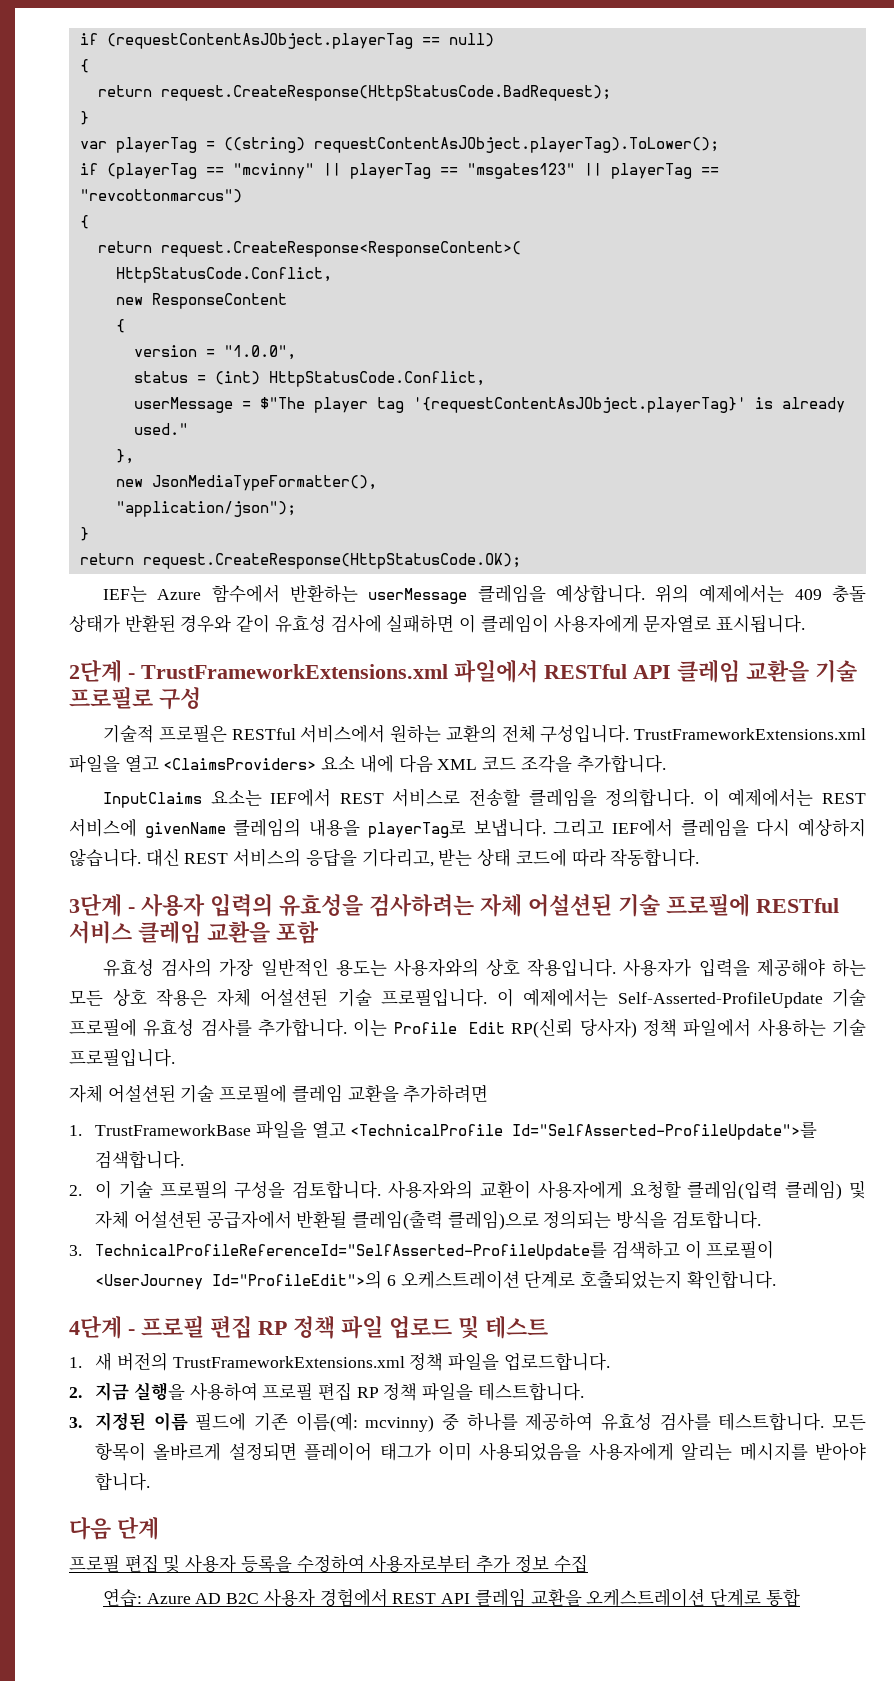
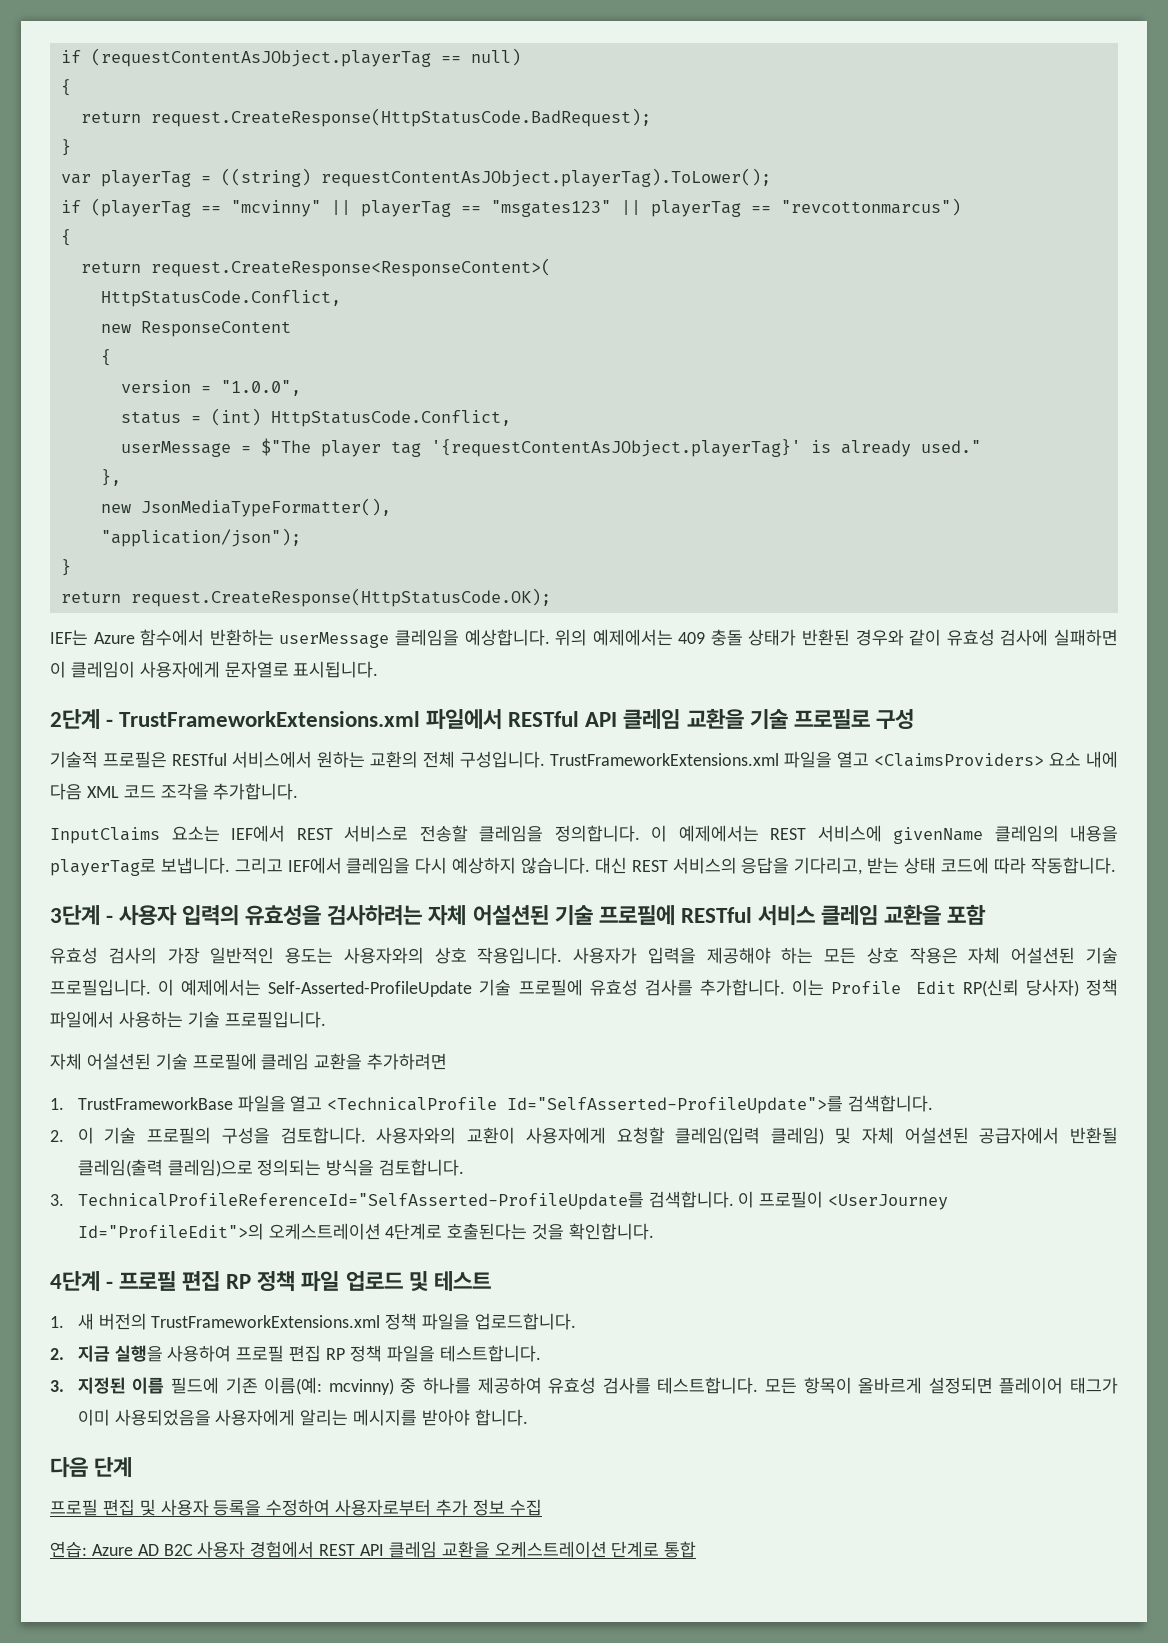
[611,1241,680,1259] 검색하고 -> [648,1191,734,1208] 검색합니다.
[386,1270,682,1289] 6 오케스트레이션 단계로 호출되었는지 -> [268,1223,565,1240] 오케스트레이션 4단계로 호출된다는 것을

